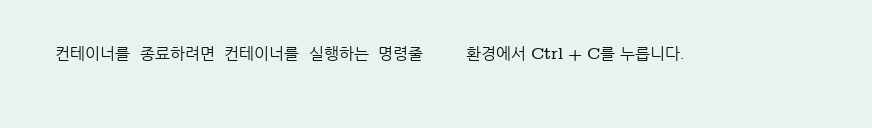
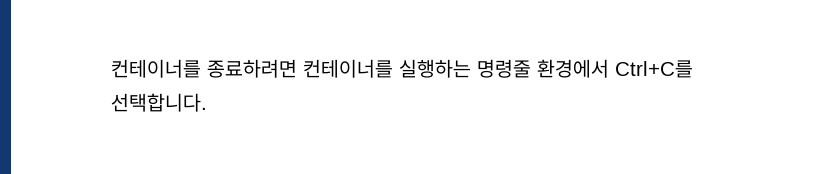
[531,46,684,61] Ctrl + C를 누릅니다. -> [615,60,693,78] [111,93,207,112] Ctrl+C를 선택합니다.

